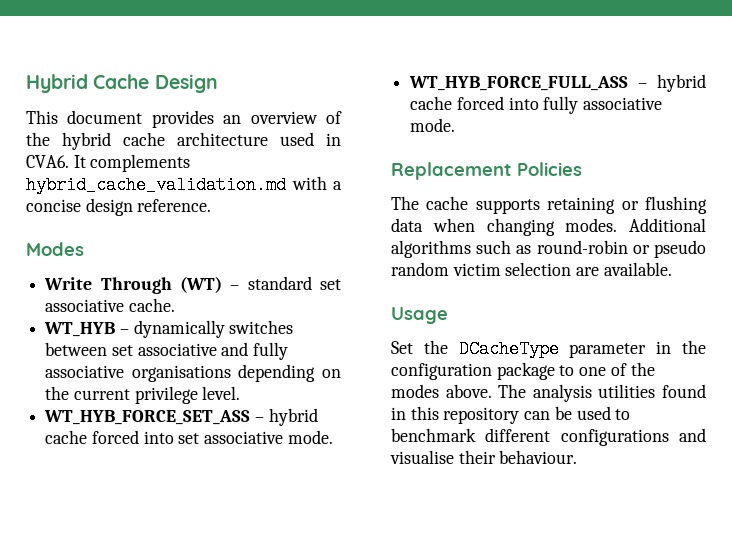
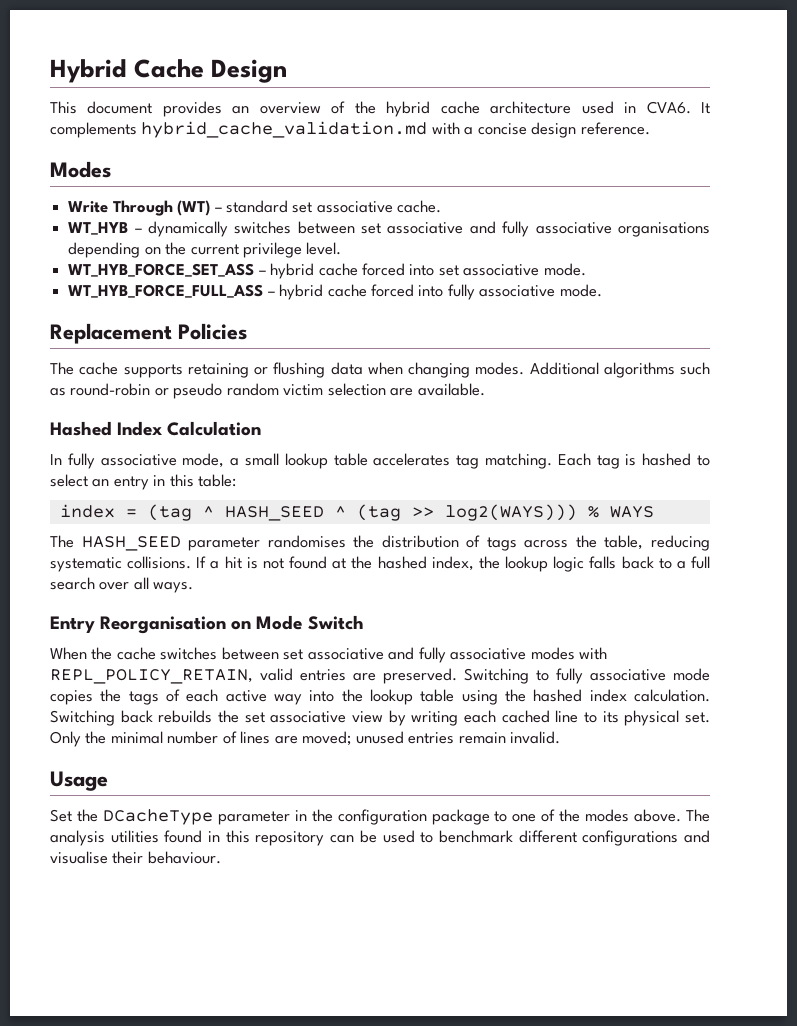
(672, 269) none -> [50,421,262,436] [50,453,710,469] [50,474,237,490] [59,504,654,521] [50,535,710,551] [50,556,710,572] [50,577,194,593] [50,615,364,634] [50,647,608,663] [50,668,710,684] [50,689,710,705] [50,710,710,726] [50,731,561,747] // Hashed Index Calculation // In fully associative mode, a small lookup table accelerates tag matching. Each tag is hashed to select an entry in this table: // index = (tag ^ HASH_SEED ^ (tag >> log2(WAYS))) % WAYS // The HASH_SEED parameter randomises the distribution of tags across the table, reducing systematic collisions. If a hit is not found at the hashed index, the lookup logic falls back to a full search over all ways. // Entry Reorganisation on Mode Switch // When the cache switches between set associative and fully associative modes with REPL_POLICY_RETAIN, valid entries are preserved. Switching to fully associative mode copies the tags of each active way into the lookup table using the hashed index calculation. Switching back rebuilds the set associative view by writing each cached line to its physical set. Only the minimal number of lines are moved; unused entries remain invalid.

